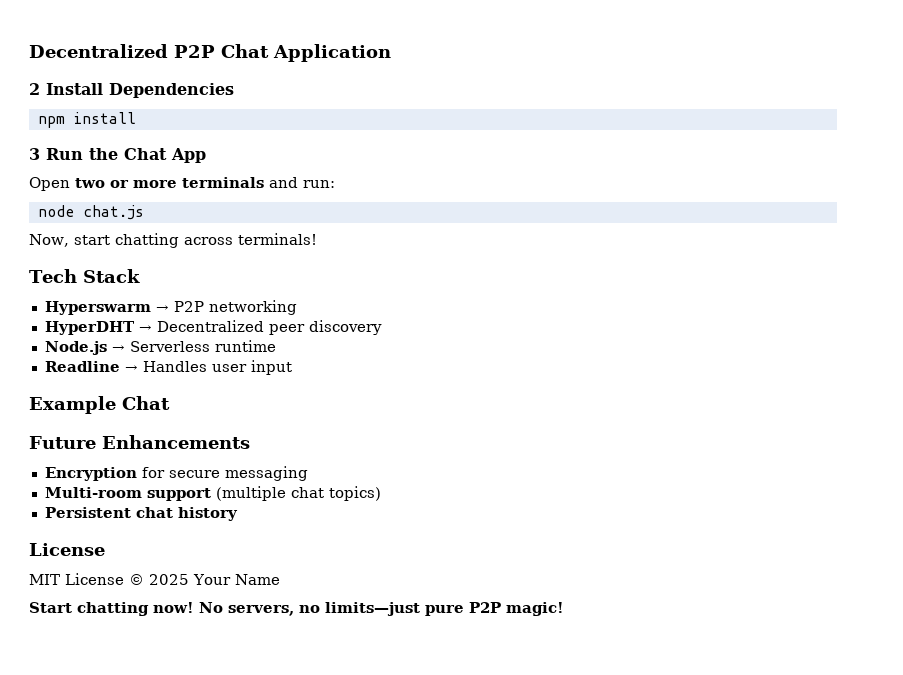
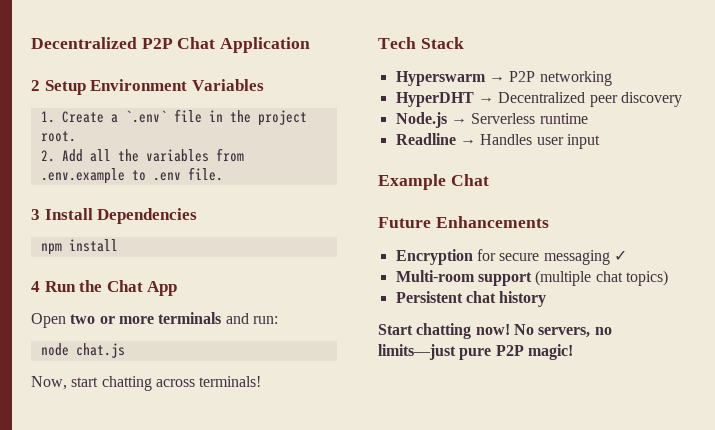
(40, 89) none -> [44,79,264,95] [40,109,307,126] [40,131,76,142] [40,148,244,162] [40,167,223,184] [31,209,40,220] Setup Environment Variables // 1. Create a `.env` file in the project root. // 2. Add all the variables from .env.example to .env file. // 3
[29,148,40,160] 3 -> [31,281,40,292] 4
(308, 473) none -> [613,250,627,261] ✓
[29,543,105,556] [29,573,280,585] // License // MIT License © 2025 Your Name -> (547, 299) none

